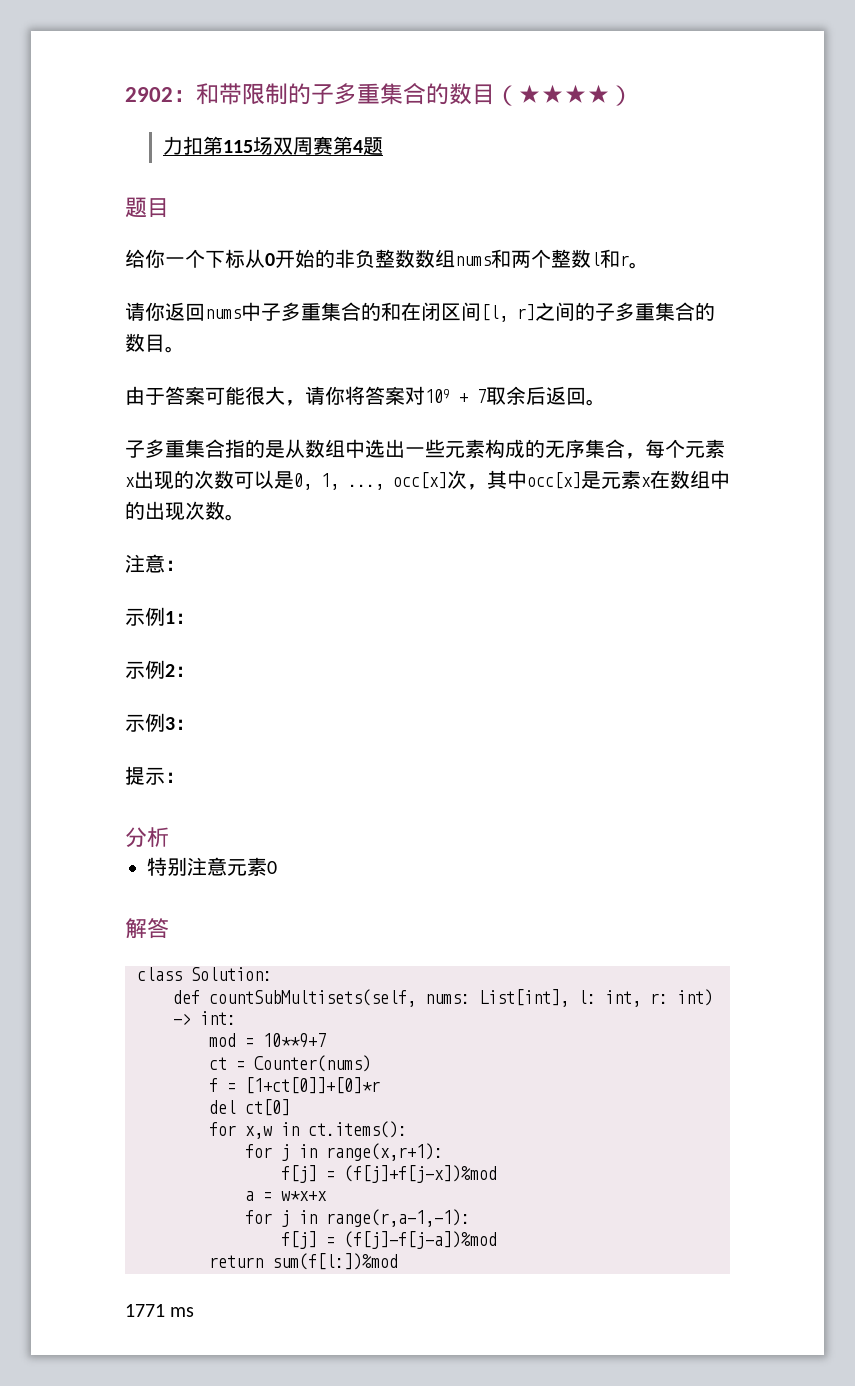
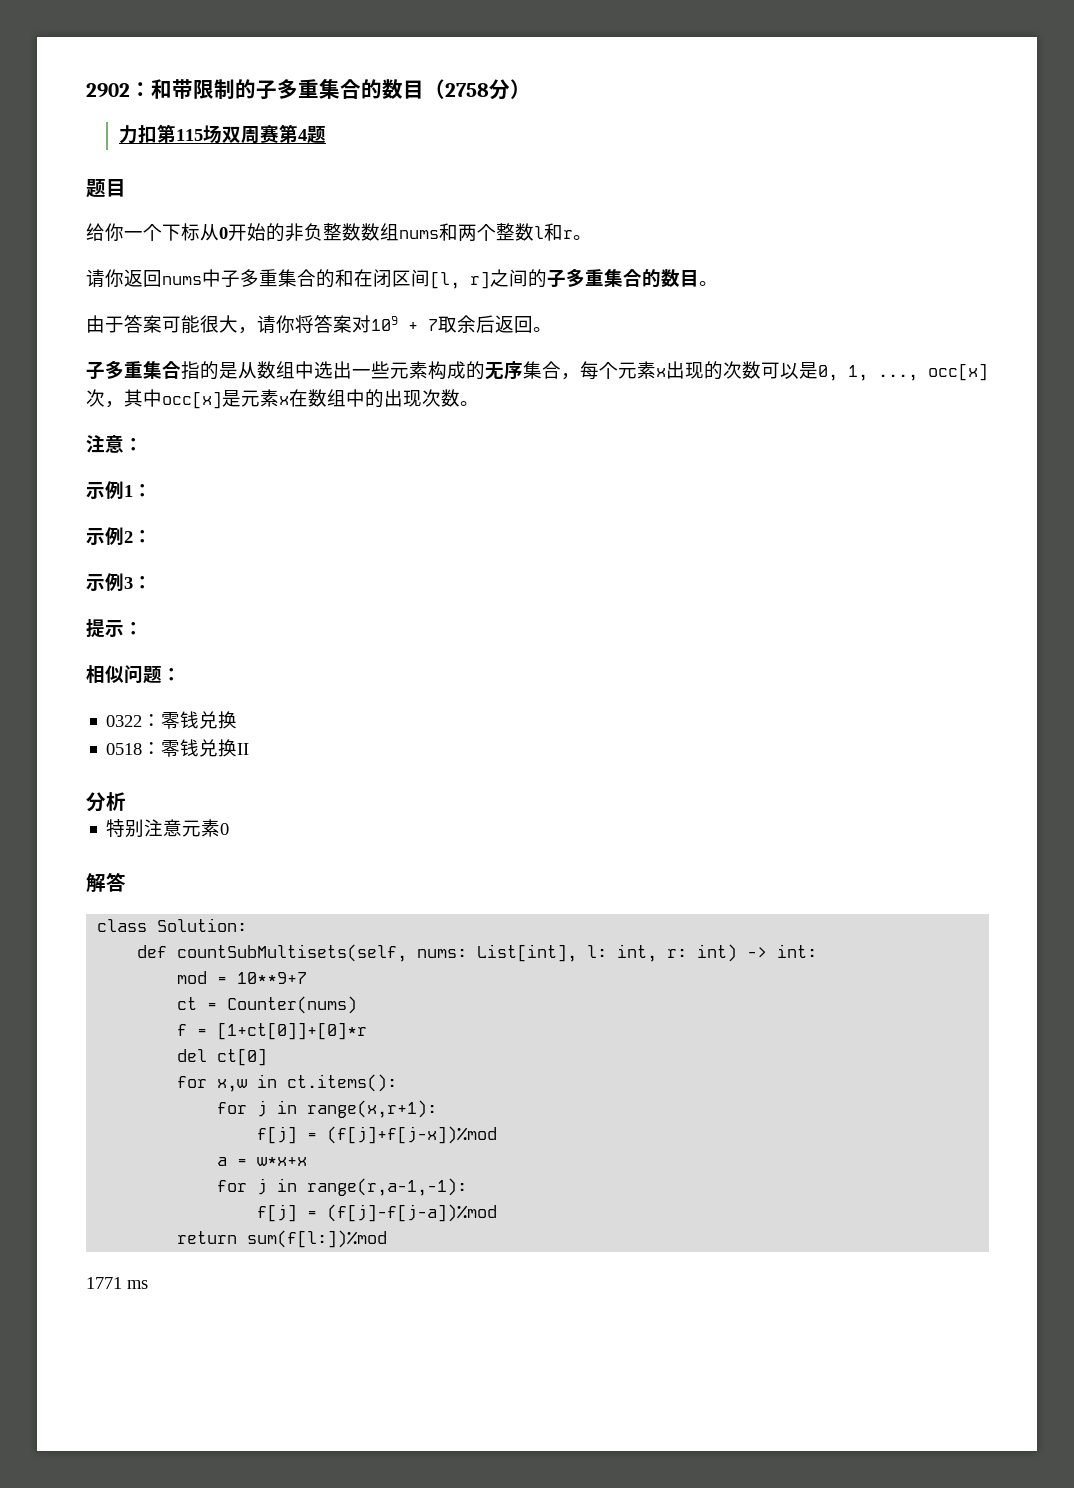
[518,84,610,103] ★★★★ -> [445,79,510,100] 2758分
(185, 777) none -> [86,665,181,684] [106,711,238,729] [106,739,250,757] // 相似问题： // 0322：零钱兑换 // 0518：零钱兑换II

